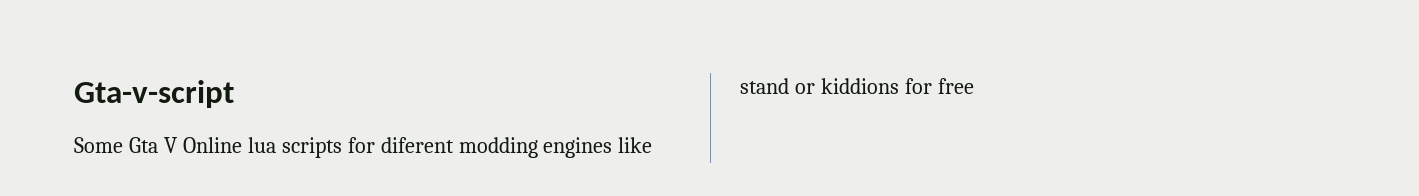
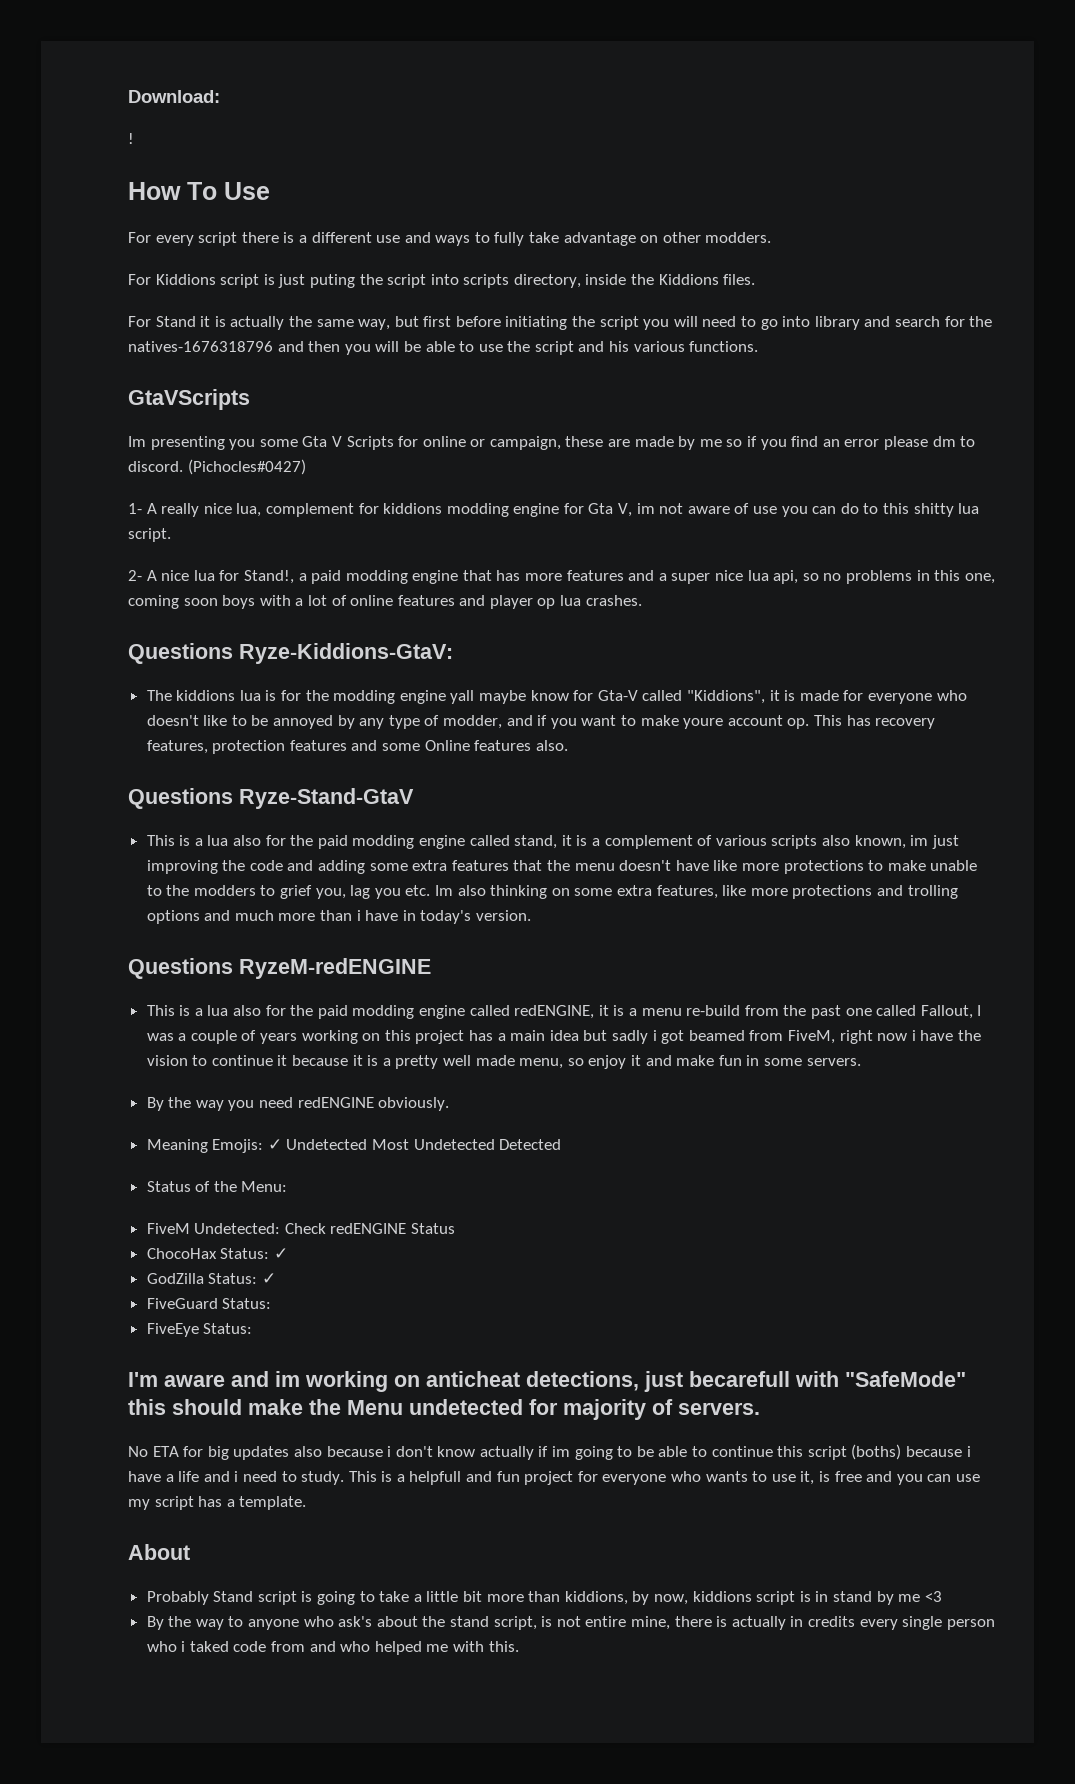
[74,80,234,108] [74,137,653,158] [740,78,974,94] Gta-v-script // Some Gta V Online lua scripts for diferent modding engines like stand or kiddions for free -> [128,90,220,103] [128,133,134,144] [128,182,270,200] [128,232,772,246] [128,274,756,288] [128,316,993,330] [128,341,759,355] [128,389,250,410] [128,436,976,450] [128,459,306,475] [128,503,980,517] [128,528,171,542] [128,570,995,584] [128,595,642,609] [128,643,453,664] [146,690,967,704] [146,715,936,729] [146,740,568,754] [128,788,414,809] [146,835,959,849] [146,860,978,874] [146,885,958,899] [146,910,532,924] [128,958,431,979] [146,1005,982,1019] [146,1030,981,1044] [146,1055,861,1069] [146,1097,450,1111] [146,1139,562,1153] [146,1181,288,1192] [146,1223,456,1234] [146,1248,288,1259] [146,1273,276,1284] [146,1298,272,1309] [146,1323,253,1337] [128,1371,966,1392] [128,1399,760,1420] [128,1444,971,1460] [128,1471,980,1485] [128,1496,307,1510] [128,1544,190,1560] [146,1591,942,1605] [146,1616,995,1630] [146,1641,519,1655] Download: // ! // How To Use // For every script there is a different use and ways to fully take advantage on other modders. // For Kiddions script is just puting the script into scripts directory, inside the Kiddions files. // For Stand it is actually the same way, but first before initiating the script you will need to go into library and search for the natives-1676318796 and then you will be able to use the script and his various functions. // GtaVScripts // Im presenting you some Gta V Scripts for online or campaign, these are made by me so if you find an error please dm to discord. (Pichocles#0427) // 1- A really nice lua, complement for kiddions modding engine for Gta V, im not aware of use you can do to this shitty lua script. // 2- A nice lua for Stand!, a paid modding engine that has more features and a super nice lua api, so no problems in this one, coming soon boys with a lot of online features and player op lua crashes. // Questions Ryze-Kiddions-GtaV: // The kiddions lua is for the modding engine yall maybe know for Gta-V called "Kiddions", it is made for everyone who doesn't like to be annoyed by any type of modder, and if you want to make youre account op. This has recovery features, protection features and some Online features also. // Questions Ryze-Stand-GtaV // This is a lua also for the paid modding engine called stand, it is a complement of various scripts also known, im just improving the code and adding some extra features that the menu doesn't have like more protections to make unable to the modders to grief you, lag you etc. Im also thinking on some extra features, like more protections and trolling options and much more than i have in today's version. // Questions RyzeM-redENGINE // This is a lua also for the paid modding engine called redENGINE, it is a menu re-build from the past one called Fallout, I was a couple of years working on this project has a main idea but sadly i got beamed from FiveM, right now i have the vision to continue it because it is a pretty well made menu, so enjoy it and make fun in some servers. // By the way you need redENGINE obviously. // Meaning Emojis: ✓ Undetected Most Undetected Detected // Status of the Menu: // FiveM Undetected: Check redENGINE Status // ChocoHax Status: ✓ // GodZilla Status: ✓ // FiveGuard Status: // FiveEye Status: // I'm aware and im working on anticheat detections, just becarefull with "SafeMode" this should make the Menu undetected for majority of servers. // No ETA for big updates also because i don't know actually if im going to be able to continue this script (boths) because i have a life and i need to study. This is a helpfull and fun project for everyone who wants to use it, is free and you can use my script has a template. // About // Probably Stand script is going to take a little bit more than kiddions, by now, kiddions script is in stand by me <3 // By the way to anyone who ask's about the stand script, is not entire mine, there is actually in credits every single person who i taked code from and who helped me with this.

